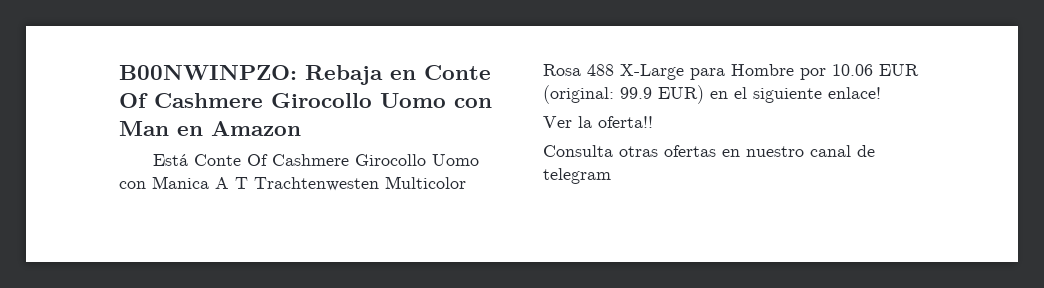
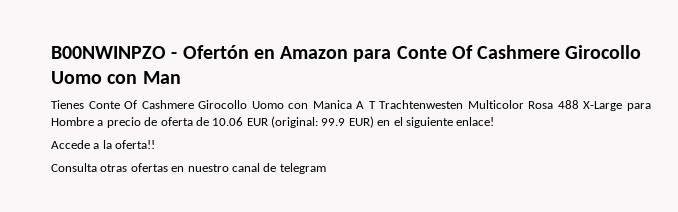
[119,65,416,85] B00NWINPZO: Rebaja en -> [51,45,392,62] B00NWINPZO - Ofertón en Amazon para
[177,121,301,136] [152,154,188,166] en Amazon // Está -> [51,100,84,109] // Tienes
[800,68,826,80] por -> [97,117,209,128] a precio de oferta de
[543,116,572,128] Ver -> [51,140,100,149] Accede a

